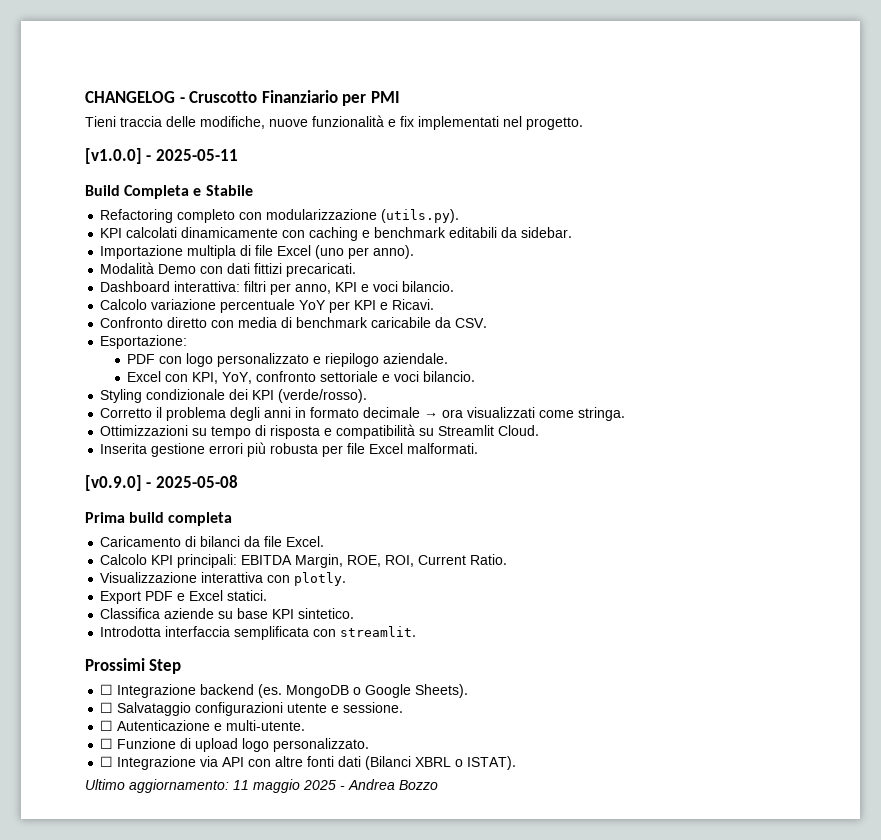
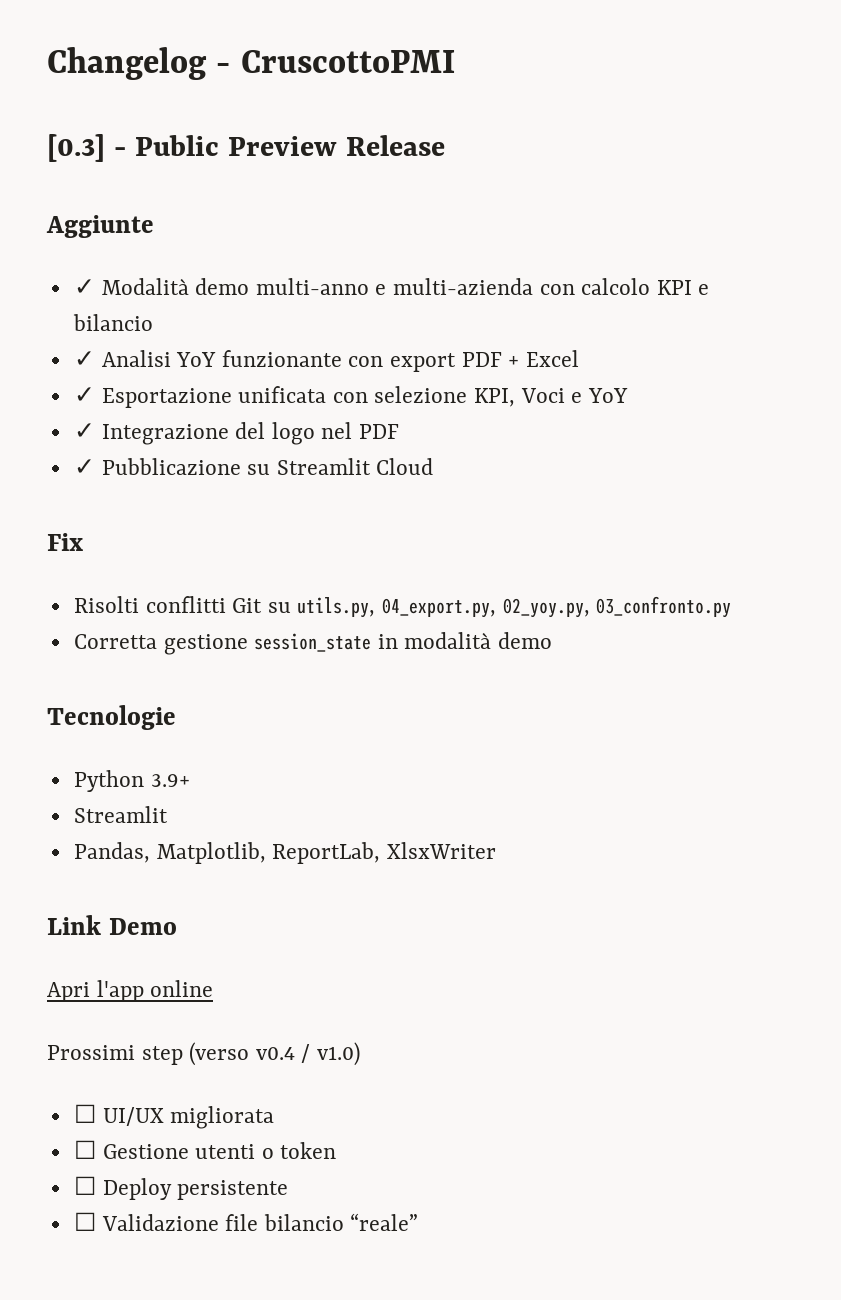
[85,90,400,106] [85,115,583,130] [85,148,238,164] [85,185,253,199] [100,209,460,223] [100,227,573,241] [100,245,415,259] [100,262,357,277] [100,281,455,295] [100,299,435,313] [100,317,488,328] [100,335,188,349] [127,353,449,367] [127,371,476,384] [100,389,368,403] [100,407,626,421] [100,424,540,439] [100,442,479,457] [85,475,238,491] [85,512,233,526] [100,536,325,547] [100,554,508,568] [100,572,347,586] [100,590,268,604] [100,608,355,619] [100,626,417,640] [85,658,182,674] [100,684,469,698] [100,702,404,716] [100,720,306,731] [100,738,370,752] [100,756,517,770] [85,779,438,793] CHANGELOG - Cruscotto Finanziario per PMI // Tieni traccia delle modifiche, nuove funzionalità e fix implementati nel progetto. // [v1.0.0] - 2025-05-11 // Build Completa e Stabile // Refactoring completo con modularizzazione (utils.py). // KPI calcolati dinamicamente con caching e benchmark editabili da sidebar. // Importazione multipla di file Excel (uno per anno). // Modalità Demo con dati fittizi precaricati. // Dashboard interattiva: filtri per anno, KPI e voci bilancio. // Calcolo variazione percentuale YoY per KPI e Ricavi. // Confronto diretto con media di benchmark caricabile da CSV. // Esportazione: // PDF con logo personalizzato e riepilogo aziendale. // Excel con KPI, YoY, confronto settoriale e voci bilancio. // Styling condizionale dei KPI (verde/rosso). // Corretto il problema degli anni in formato decimale → ora visualizzati come stringa. // Ottimizzazioni su tempo di risposta e compatibilità su Streamlit Cloud. // Inserita gestione errori più robusta per file Excel malformati. // [v0.9.0] - 2025-05-08 // Prima build completa // Caricamento di bilanci da file Excel. // Calcolo KPI principali: EBITDA Margin, ROE, ROI, Current Ratio. // Visualizzazione interattiva con plotly. // Export PDF e Excel statici. // Classifica aziende su base KPI sintetico. // Introdotta interfaccia semplificata con streamlit. // Prossimi Step // ☐ Integrazione backend (es. MongoDB o Google Sheets). // ☐ Salvataggio configurazioni utente e sessione. // ☐ Autenticazione e multi-utente. // ☐ Funzione di upload logo personalizzato. // ☐ Integrazione via API con altre fonti dati (Bilanci XBRL o ISTAT). // Ultimo aggiornamento: 11 maggio 2025 - Andrea Bozzo -> [47,47,455,80] [47,134,445,162] [46,215,154,238] [73,278,710,295] [72,314,153,331] [73,350,579,372] [73,386,628,408] [73,422,400,445] [73,458,434,475] [47,533,83,551] [73,596,732,618] [73,632,553,655] [47,705,176,730] [73,770,190,792] [73,806,168,823] [73,842,496,864] [47,915,177,935] [47,980,214,1002] [47,1042,361,1066] [73,1104,275,1129] [73,1140,337,1159] [73,1176,289,1200] [73,1212,419,1231] Changelog - CruscottoPMI // [0.3] - Public Preview Release // Aggiunte // ✓ Modalità demo multi-anno e multi-azienda con calcolo KPI e bilancio // ✓ Analisi YoY funzionante con export PDF + Excel // ✓ Esportazione unificata con selezione KPI, Voci e YoY // ✓ Integrazione del logo nel PDF // ✓ Pubblicazione su Streamlit Cloud // Fix // Risolti conflitti Git su utils.py, 04_export.py, 02_yoy.py, 03_confronto.py // Corretta gestione session_state in modalità demo // Tecnologie // Python 3.9+ // Streamlit // Pandas, Matplotlib, ReportLab, XlsxWriter // Link Demo // Apri l'app online // Prossimi step (verso v0.4 / v1.0) // ☐ UI/UX migliorata // ☐ Gestione utenti o token // ☐ Deploy persistente // ☐ Validazione file bilancio “reale”

